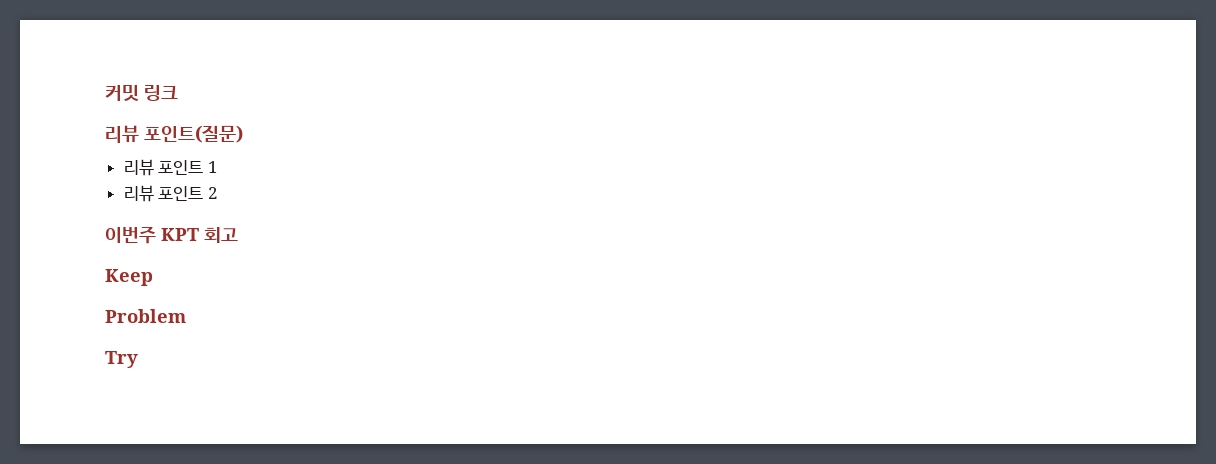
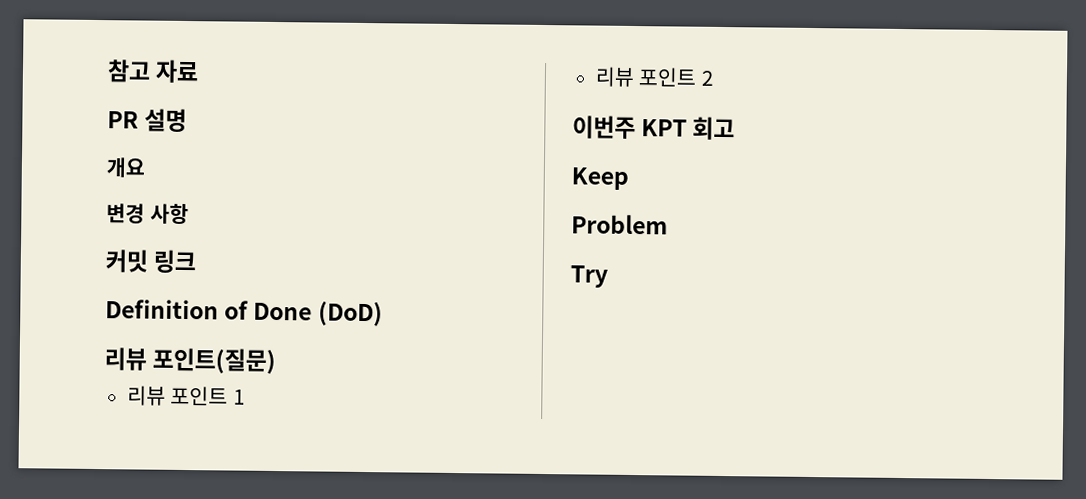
[105,85,178,102] 커밋 링크 -> [107,59,200,84] [107,108,188,133] [106,157,146,178] [106,203,189,225] [105,249,197,274] [105,299,383,327] 참고 자료 // PR 설명 // 개요 // 변경 사항 // 커밋 링크 // Definition of Done (DoD)

